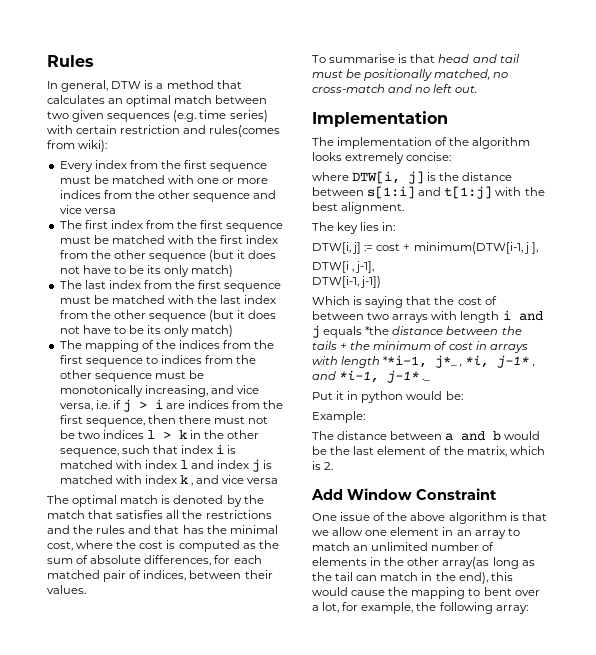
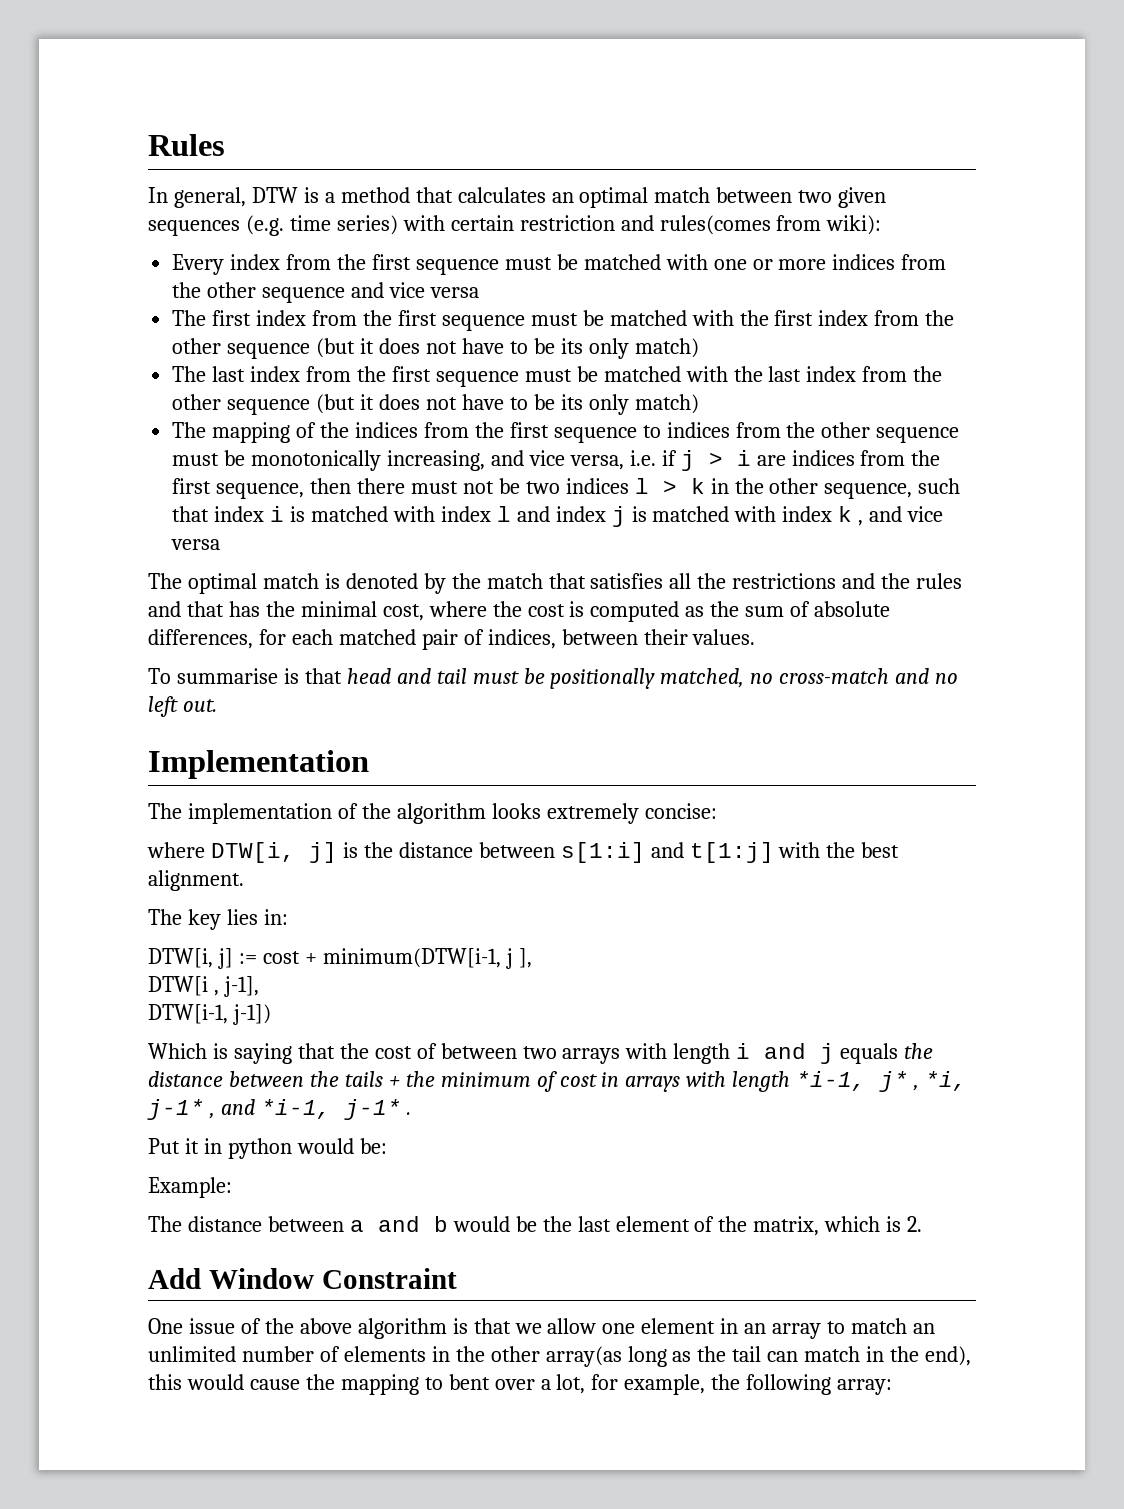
[365,326,390,335] *the -> [904,1043,934,1059] the
[383,355,458,368] **i-1, j*_ -> [796,1071,909,1092] *i-1, j*
[422,378,431,381] ._ -> [406,1112,411,1115] .

